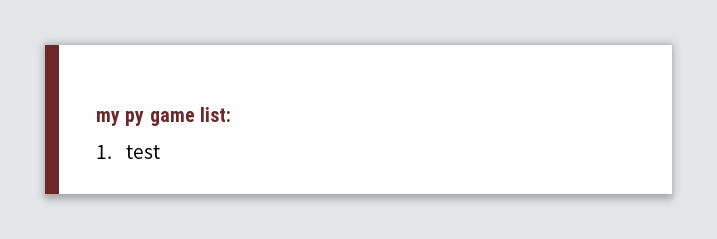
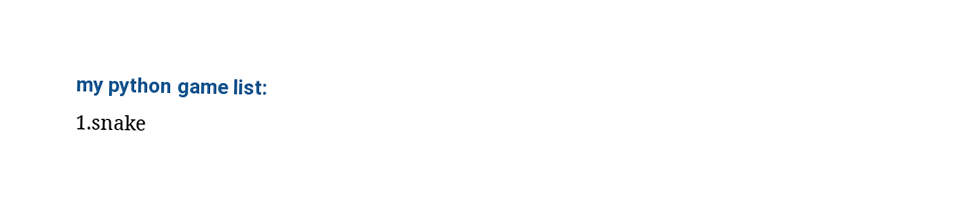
[125,111,145,126] py -> [108,76,173,98] python
[96,145,161,159] 1. test -> [75,114,146,131] 1.snake

